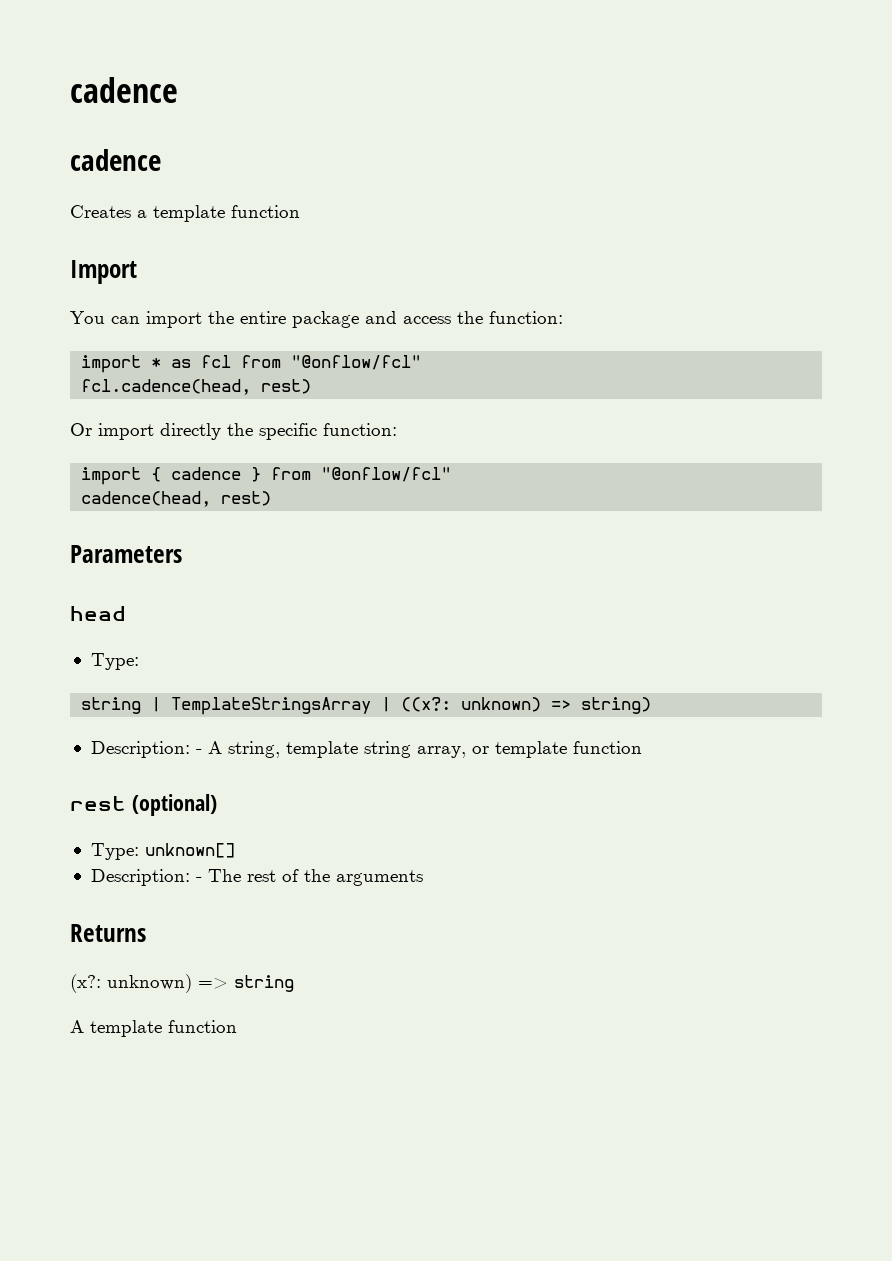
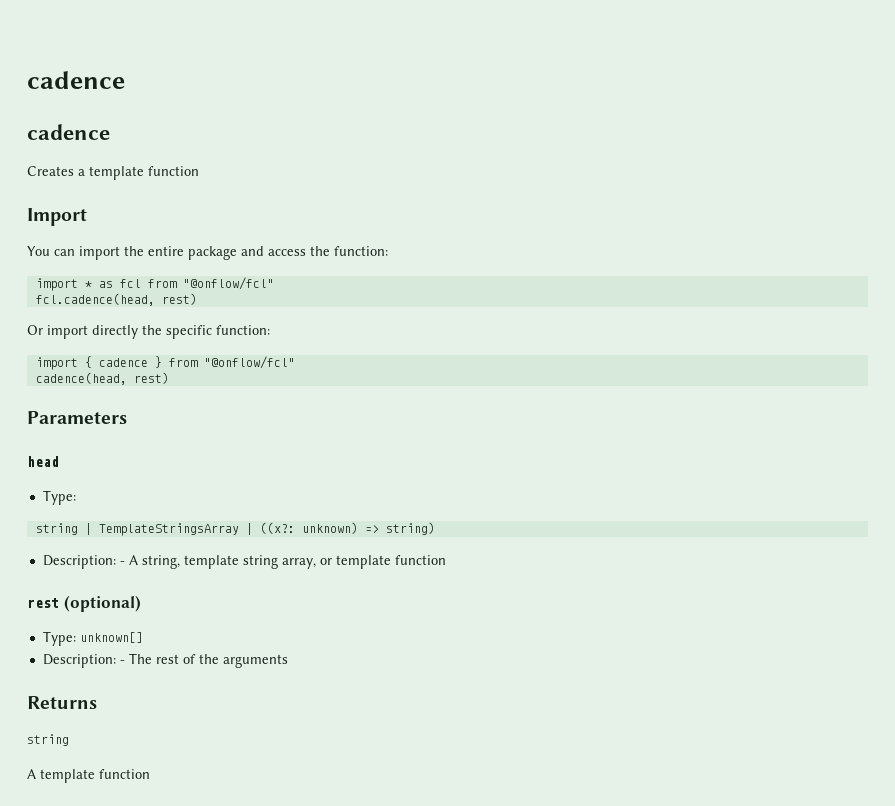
[70,974,228,993] (x?: unknown) => -> (97, 702) none

